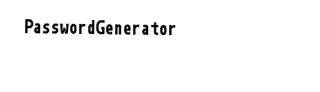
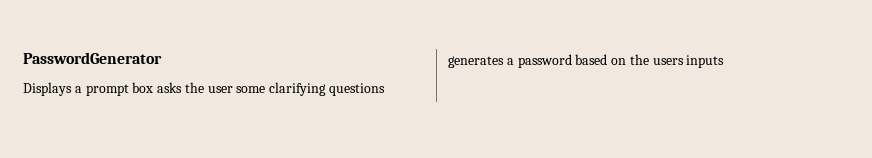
(177, 27) none -> [23,82,386,96] [448,54,725,68] // Displays a prompt box asks the user some clarifying questions generates a password based on the users inputs

